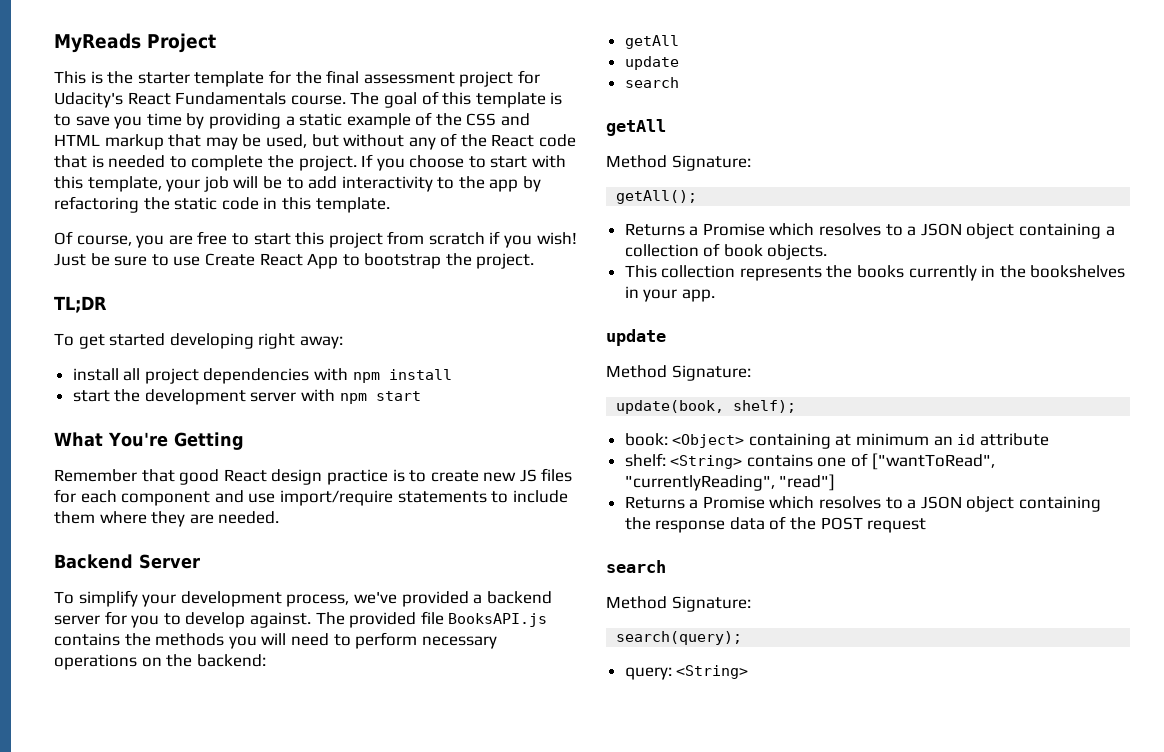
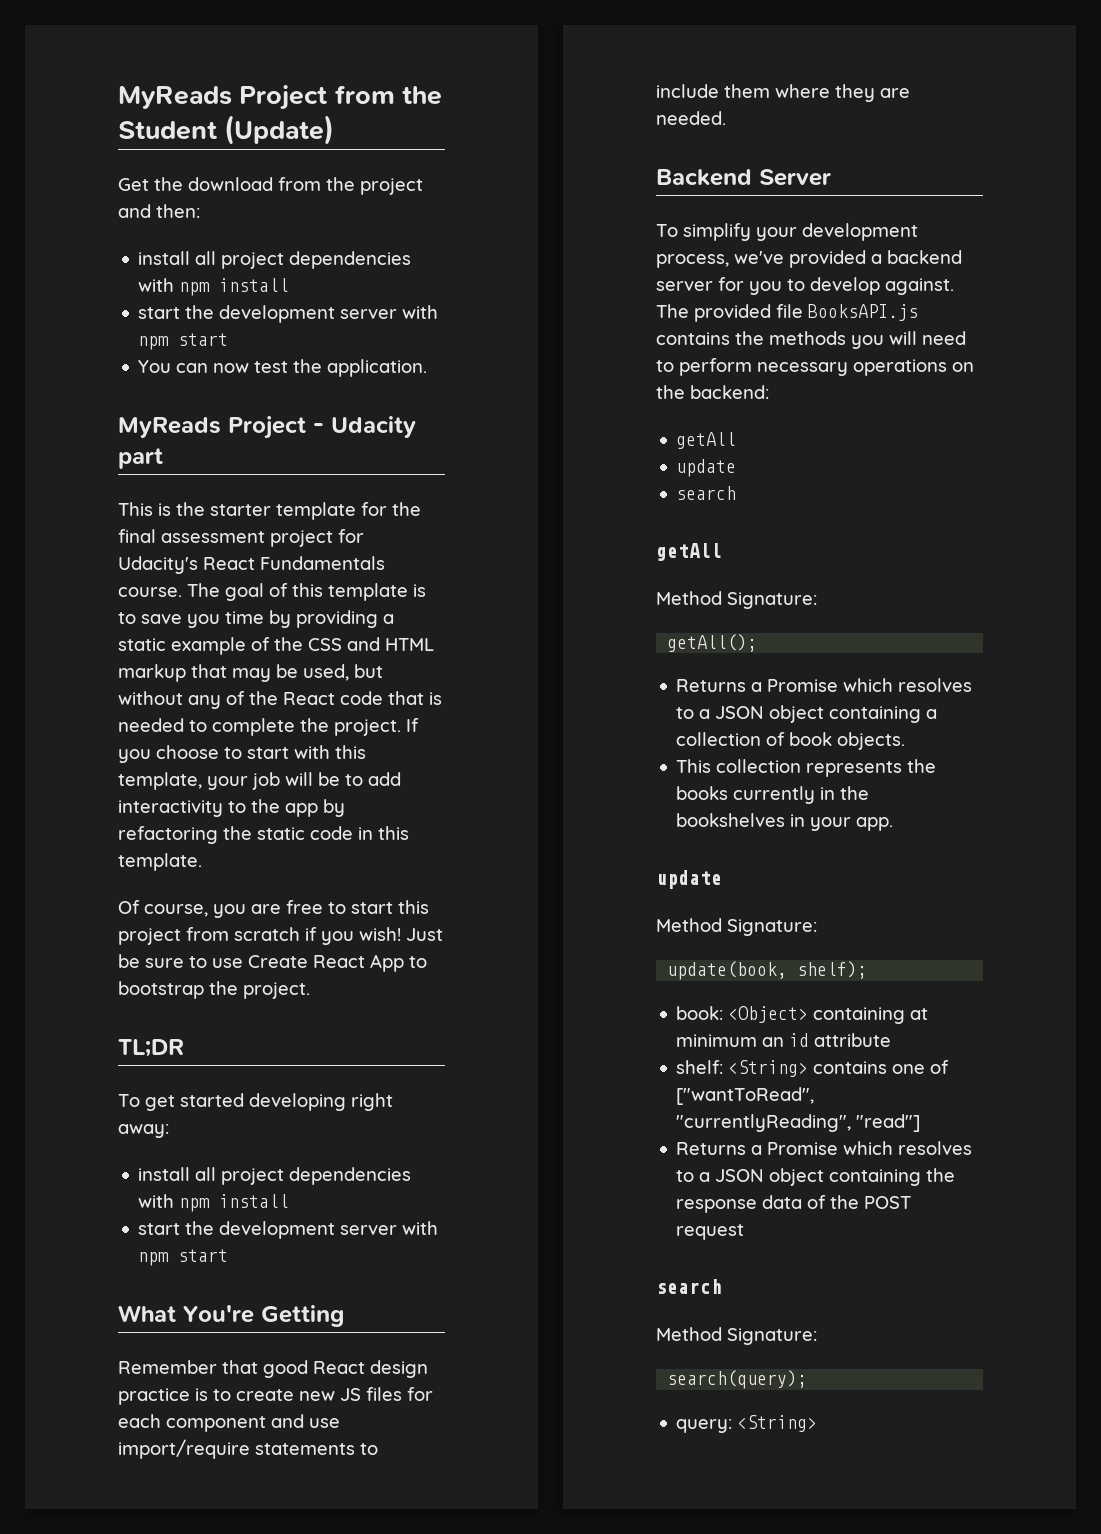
[54,33,216,53] MyReads Project -> [118,85,442,110] [118,115,335,145] [118,177,423,195] [118,204,200,218] [138,251,412,269] [138,278,290,296] [138,305,439,323] [138,333,229,350] [138,359,428,377] [118,416,416,439] [118,448,163,469] MyReads Project from the Student (Update) // Get the download from the project and then: // install all project dependencies with npm install // start the development server with npm start // You can now test the application. // MyReads Project - Udacity part

